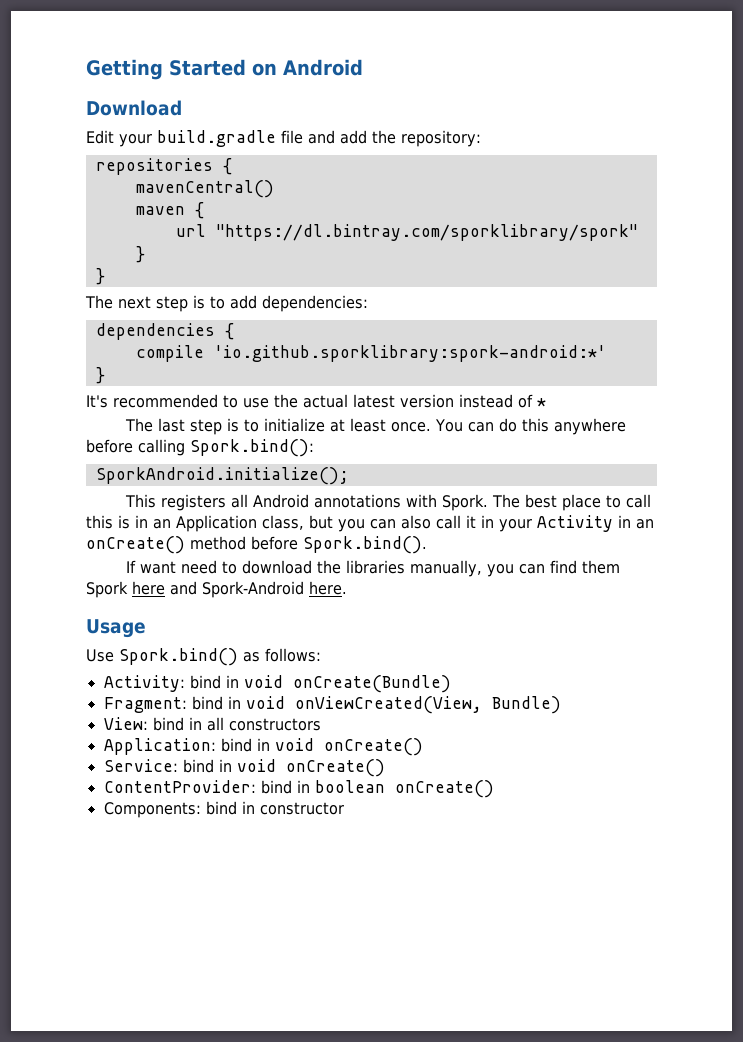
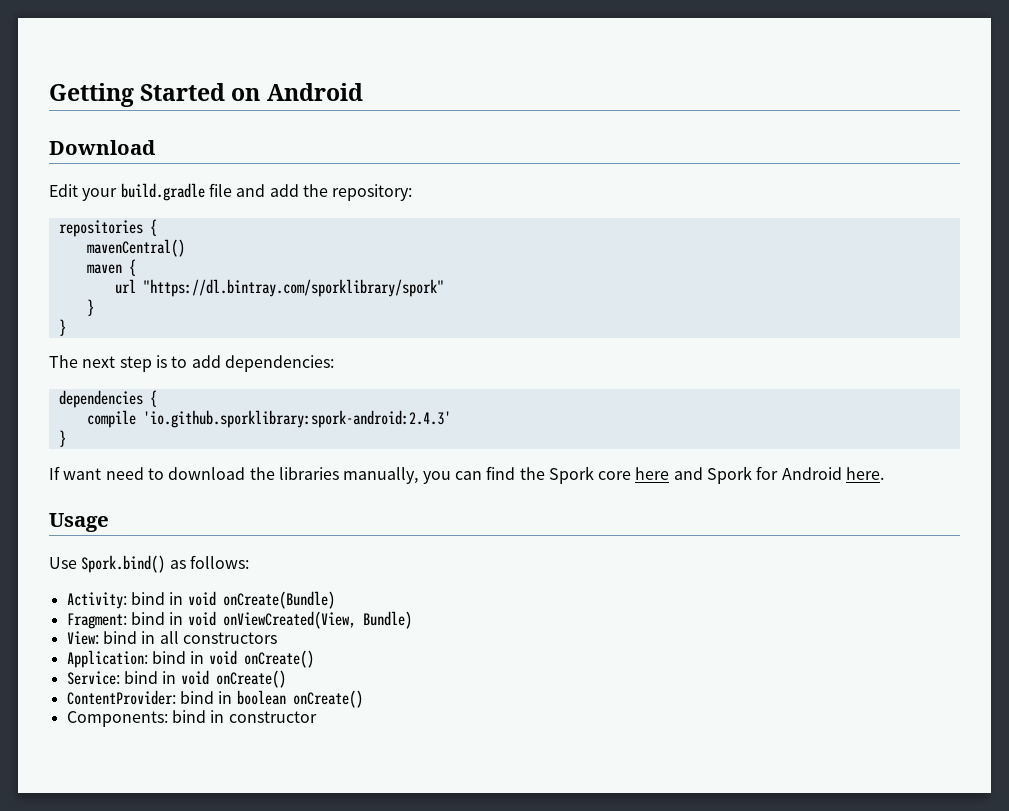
[213,345,606,362] [95,367,105,384] [86,394,546,408] [125,418,627,435] [86,439,314,457] [95,467,349,485] [125,494,652,511] [86,515,654,532] [86,536,427,554] 'io.github.sporklibrary:spork-android:*' // } // It's recommended to use the actual latest version instead of * // The last step is to initialize at least once. You can do this anywhere before calling Spork.bind(): // SporkAndroid.initialize(); // This registers all Android annotations with Spork. The best place to call this is in an Application class, but you can also call it in your Activity in an onCreate() method before Spork.bind(). -> [142,410,451,428] [58,430,66,447] 'io.github.sporklibrary:spork-android:2.4.3' // }
[582,560,621,574] [86,581,304,598] them Spork here and Spork-Android -> [519,466,842,484] the Spork core here and Spork for Android

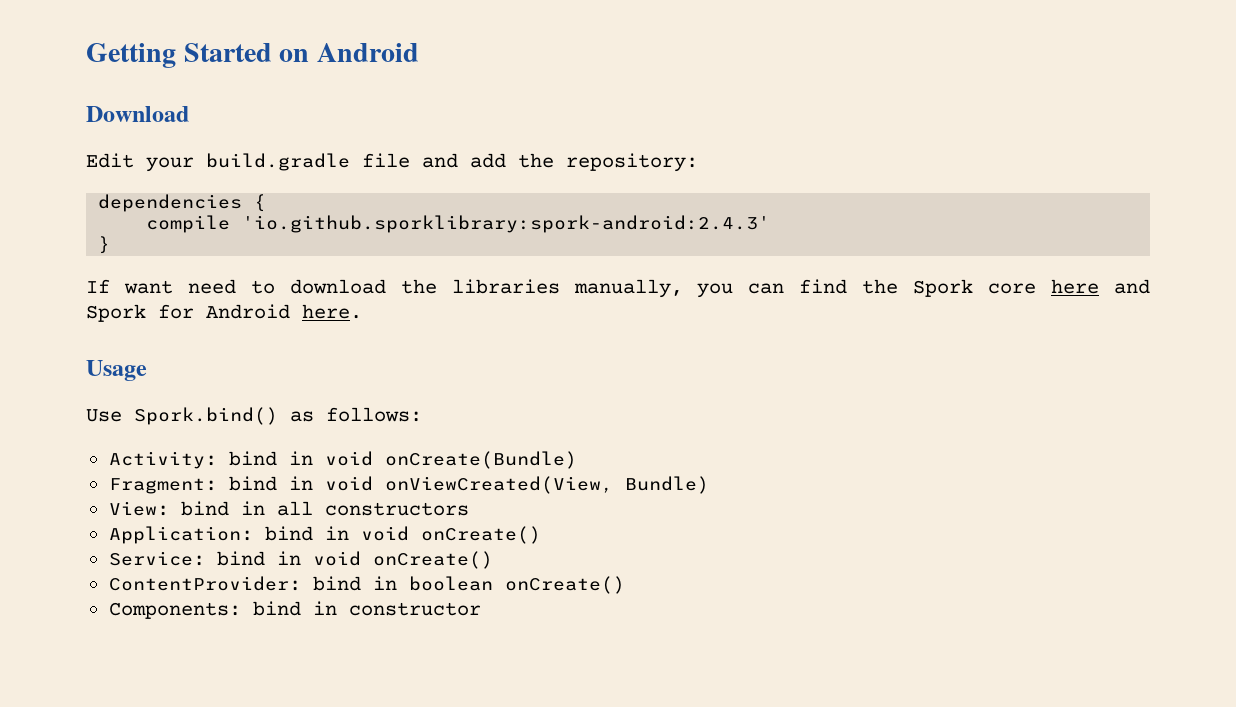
[58,219,157,237] [86,239,185,257] [86,259,136,276] [114,279,444,297] [86,299,94,316] [58,319,66,336] [49,355,334,372] // repositories { // mavenCentral() // maven { // url "https://dl.bintray.com/sporklibrary/spork" // } // } // The next step is to add dependencies: -> (698, 162) none

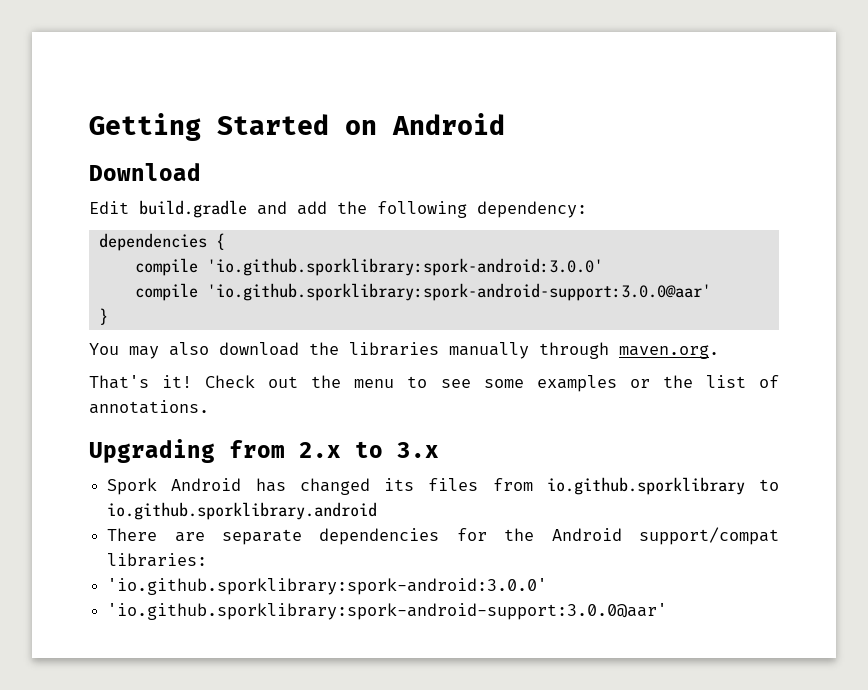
[146,153,410,172] your build.gradle file -> [139,200,247,218] build.gradle
[566,153,698,172] repository: -> [377,201,587,218] following dependency:
[242,215,771,233] [98,236,111,254] [86,279,1150,298] [86,304,362,322] [86,360,147,381] [86,407,422,425] [108,451,577,469] [108,476,709,494] [108,501,469,516] [108,526,541,544] [108,551,493,569] [108,576,625,594] [108,601,481,619] 'io.github.sporklibrary:spork-android:2.4.3' // } // If want need to download the libraries manually, you can find the Spork core here and Spork for Android here. // Usage // Use Spork.bind() as follows: // Activity: bind in void onCreate(Bundle) // Fragment: bind in void onViewCreated(View, Bundle) // View: bind in all constructors // Application: bind in void onCreate() // Service: bind in void onCreate() // ContentProvider: bind in boolean onCreate() // Components: bind in constructor -> [206,258,603,276] [134,283,711,301] [98,308,108,325] [89,342,719,359] [89,375,780,392] [89,400,209,414] [89,439,439,463] [107,477,779,495] [107,502,378,520] [107,527,779,545] [107,553,208,567] [107,578,548,595] [107,603,668,620] 'io.github.sporklibrary:spork-android:3.0.0' // compile 'io.github.sporklibrary:spork-android-support:3.0.0@aar' // } // You may also download the libraries manually through maven.org. // That's it! Check out the menu to see some examples or the list of annotations. // Upgrading from 2.x to 3.x // Spork Android has changed its files from io.github.sporklibrary to io.github.sporklibrary.android // There are separate dependencies for the Android support/compat libraries: // 'io.github.sporklibrary:spork-android:3.0.0' // 'io.github.sporklibrary:spork-android-support:3.0.0@aar'

